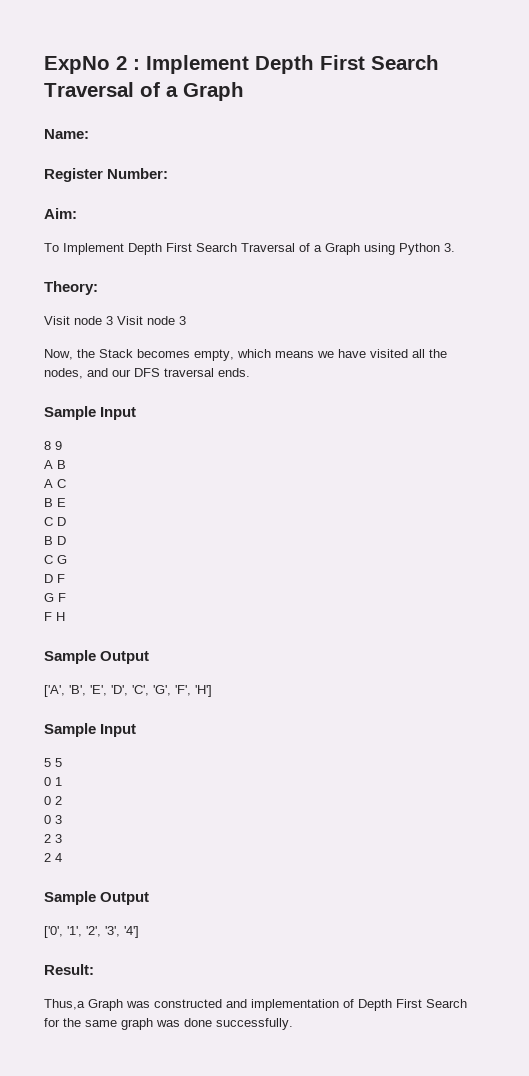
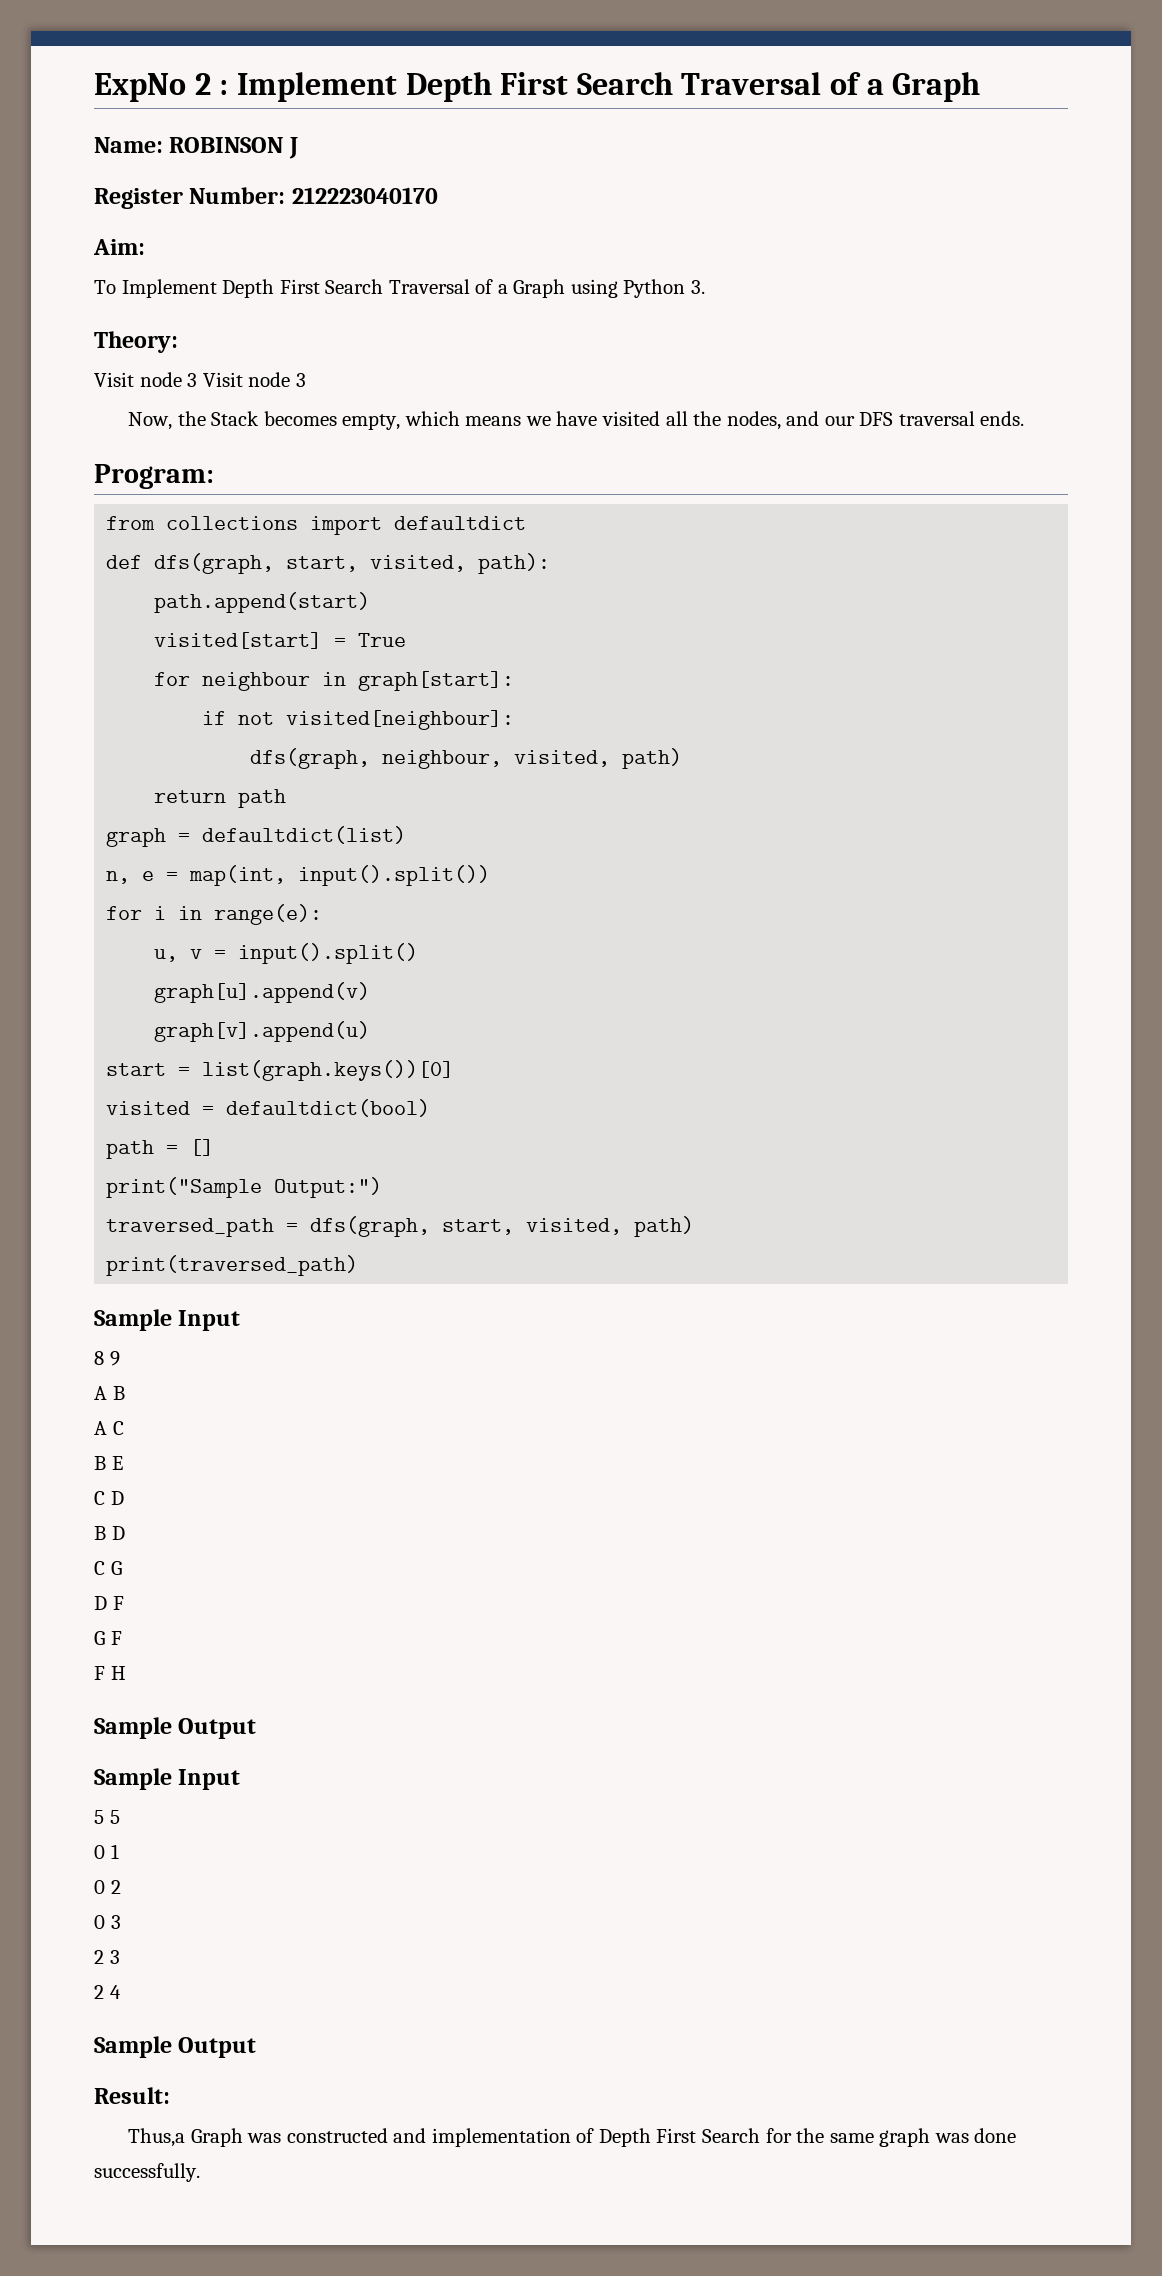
(89, 134) none -> [169,137,298,159] ROBINSON J
(169, 173) none -> [291,187,438,204] 212223040170
(250, 372) none -> [94,464,214,489] [106,516,527,535] [106,553,551,574] [154,592,371,613] [154,632,407,649] [154,671,515,691] [202,710,515,730] [250,748,683,769] [154,789,287,808] [106,826,407,847] [106,865,491,886] [106,904,323,925] [154,943,419,964] [154,982,371,1003] [154,1021,371,1042] [106,1060,455,1081] [106,1099,431,1117] [106,1139,215,1159] [106,1177,383,1198] [106,1216,695,1237] [106,1255,359,1276] // Program: // from collections import defaultdict // def dfs(graph, start, visited, path): // path.append(start) // visited[start] = True // for neighbour in graph[start]: // if not visited[neighbour]: // dfs(graph, neighbour, visited, path) // return path // graph = defaultdict(list) // n, e = map(int, input().split()) // for i in range(e): // u, v = input().split() // graph[u].append(v) // graph[v].append(u) // start = list(graph.keys())[0] // visited = defaultdict(bool) // path = [] // print("Sample Output:") // traversed_path = dfs(graph, start, visited, path) // print(traversed_path)
[44,685,212,697] // ['A', 'B', 'E', 'D', 'C', 'G', 'F', 'H'] -> (257, 1728) none
[44,926,139,938] // ['0', '1', '2', '3', '4'] -> (257, 2047) none

